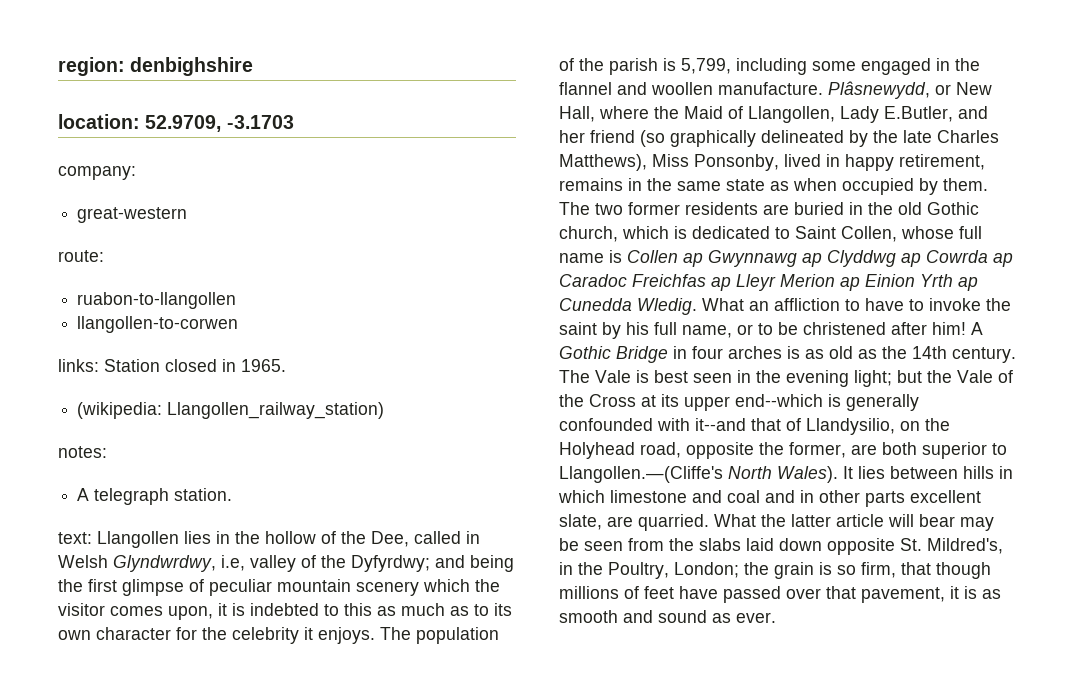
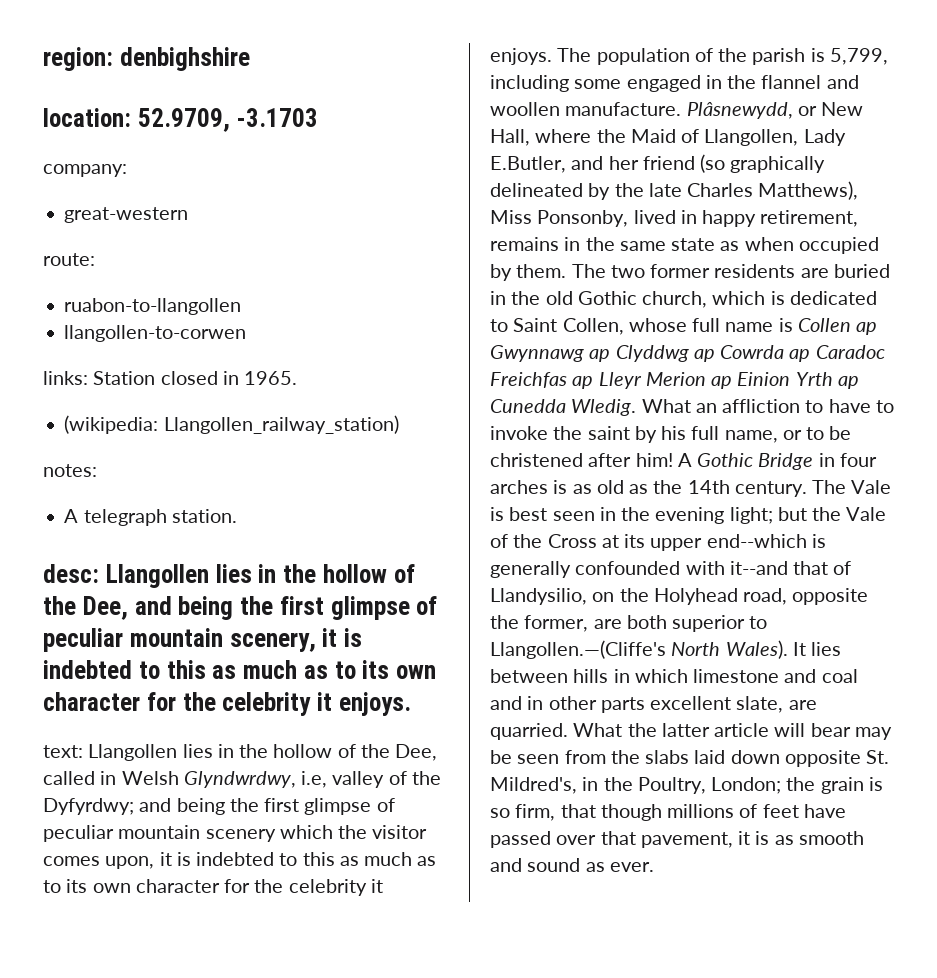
(233, 494) none -> [43,564,415,588] [43,596,438,620] [43,628,362,652] [43,660,436,679] [43,692,411,716] // desc: Llangollen lies in the hollow of the Dee, and being the first glimpse of peculiar mountain scenery, it is indebted to this as much as to its own character for the celebrity it enjoys.

